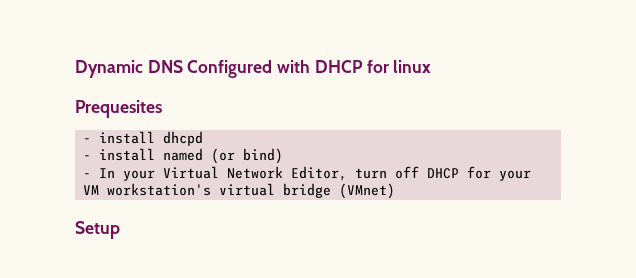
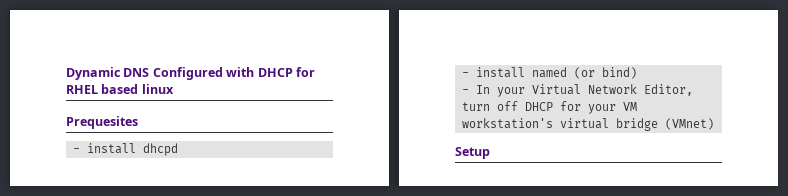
(389, 66) none -> [66,84,139,94] RHEL based

